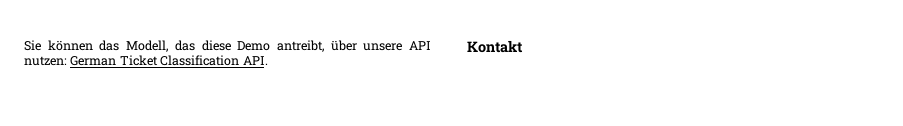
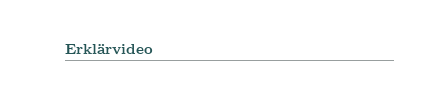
[24,40,431,52] [24,55,268,66] [467,40,523,53] Sie können das Modell, das diese Demo antreibt, über unsere API nutzen: German Ticket Classification API. // Kontakt -> [65,44,153,55] Erklärvideo

